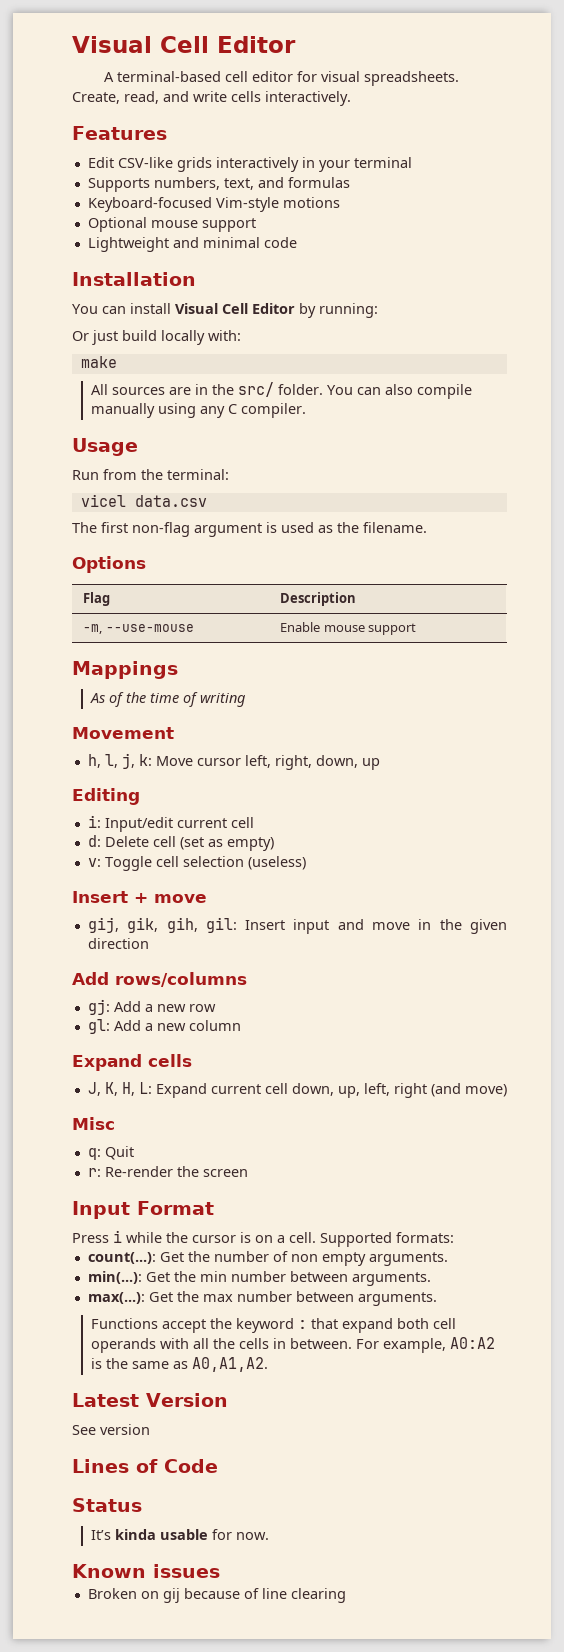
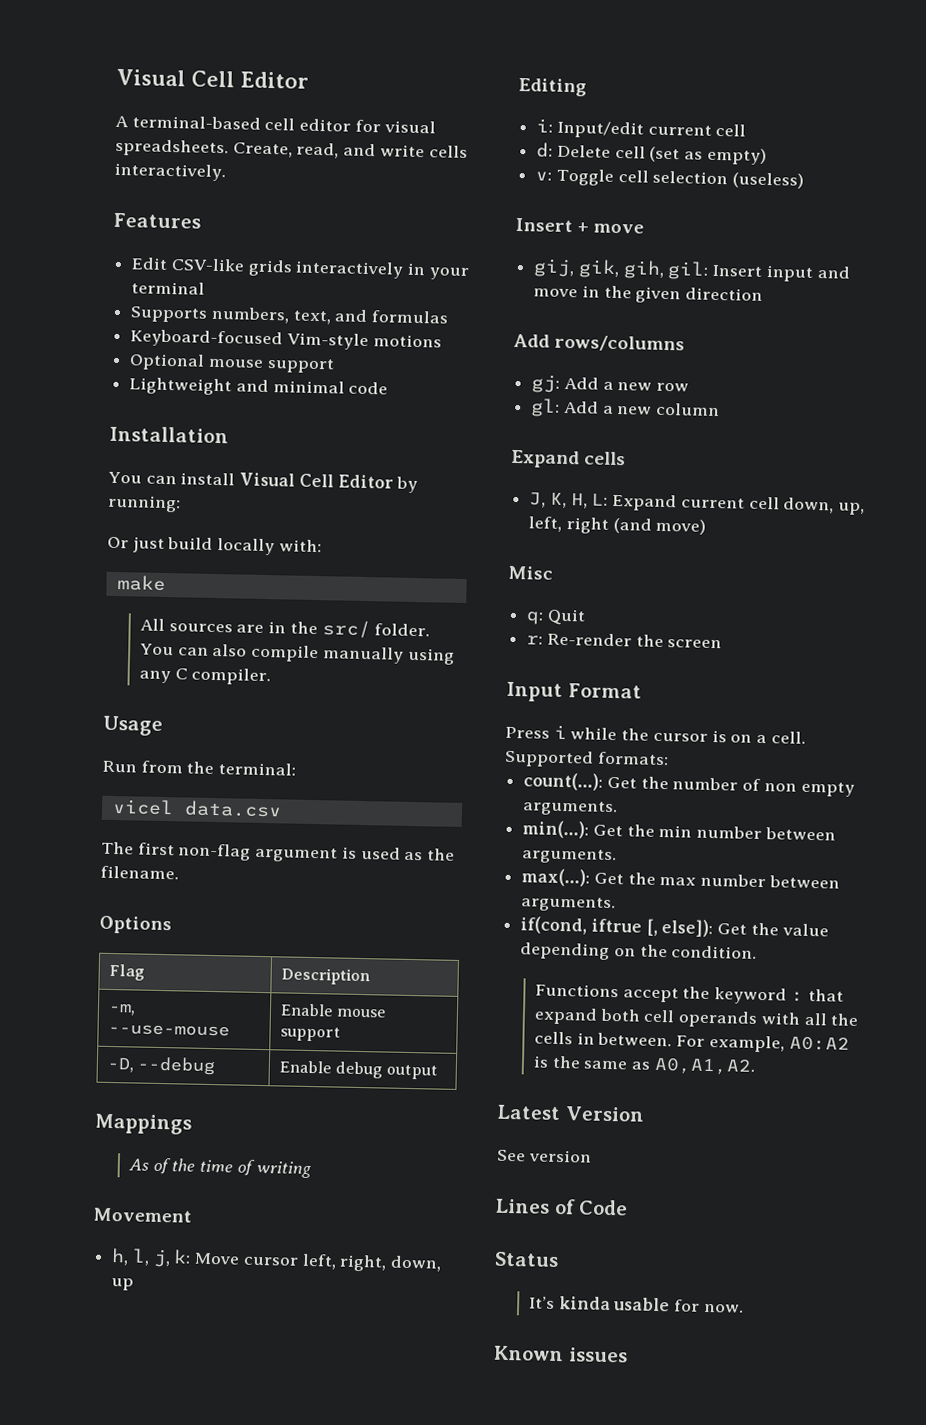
(417, 629) none -> [106,1056,217,1076] [278,1060,439,1080] // -D, --debug | Enable debug output
(437, 1299) none -> [520,916,829,938] [520,942,758,961] // if(cond, iftrue [, else]): Get the value depending on the condition.
[87,1588,346,1603] // Broken on gij because of line clearing -> (628, 1355) none

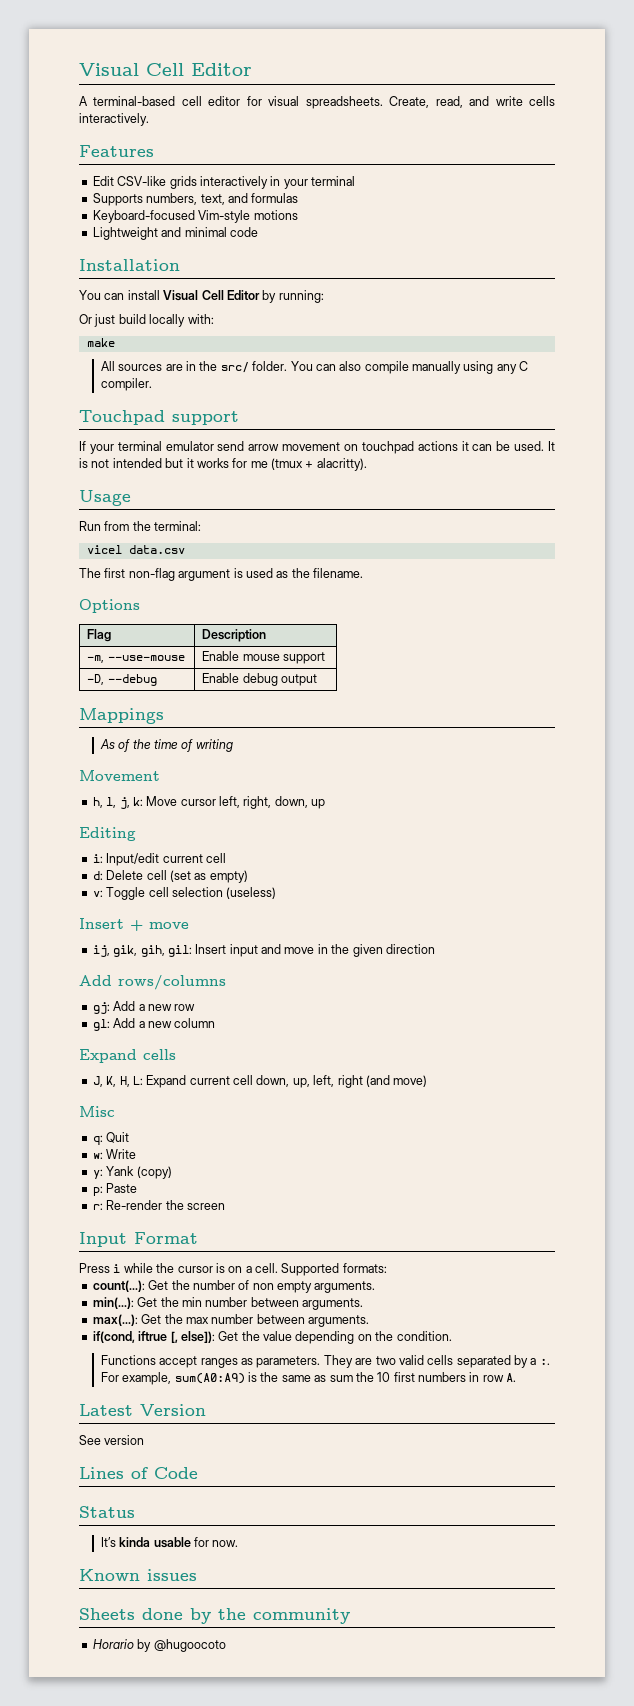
[129,353,335,374] // Optional mouse support -> (298, 215) none
(272, 676) none -> [79,410,239,425] [79,441,555,454] [79,458,367,471] // Touchpad support // If your terminal emulator send arrow movement on touchpad actions it can be used. It is not intended but it works for me (tmux + alacritty).
[533,258,576,278] gij, -> [92,945,110,957] ij,
(586, 617) none -> [92,1149,137,1159] [92,1166,172,1179] [92,1183,138,1196] // w: Write // y: Yank (copy) // p: Paste
[682,986,844,1005] [533,1007,860,1028] [533,1031,673,1047] the keyword : that expand both cell operands with all the cells in between. -> [200,1355,550,1368] ranges as parameters. They are two valid cells separated by a :.
[788,1036,850,1051] A0:A2 -> [174,1373,245,1384] sum(A0:A9)
[653,1057,756,1075] A0,A1,A2. -> [329,1372,517,1382] sum the 10 first numbers in row A.
(628, 1355) none -> [79,1608,350,1624] [92,1639,226,1652] // Sheets done by the community // Horario by @hugoocoto

